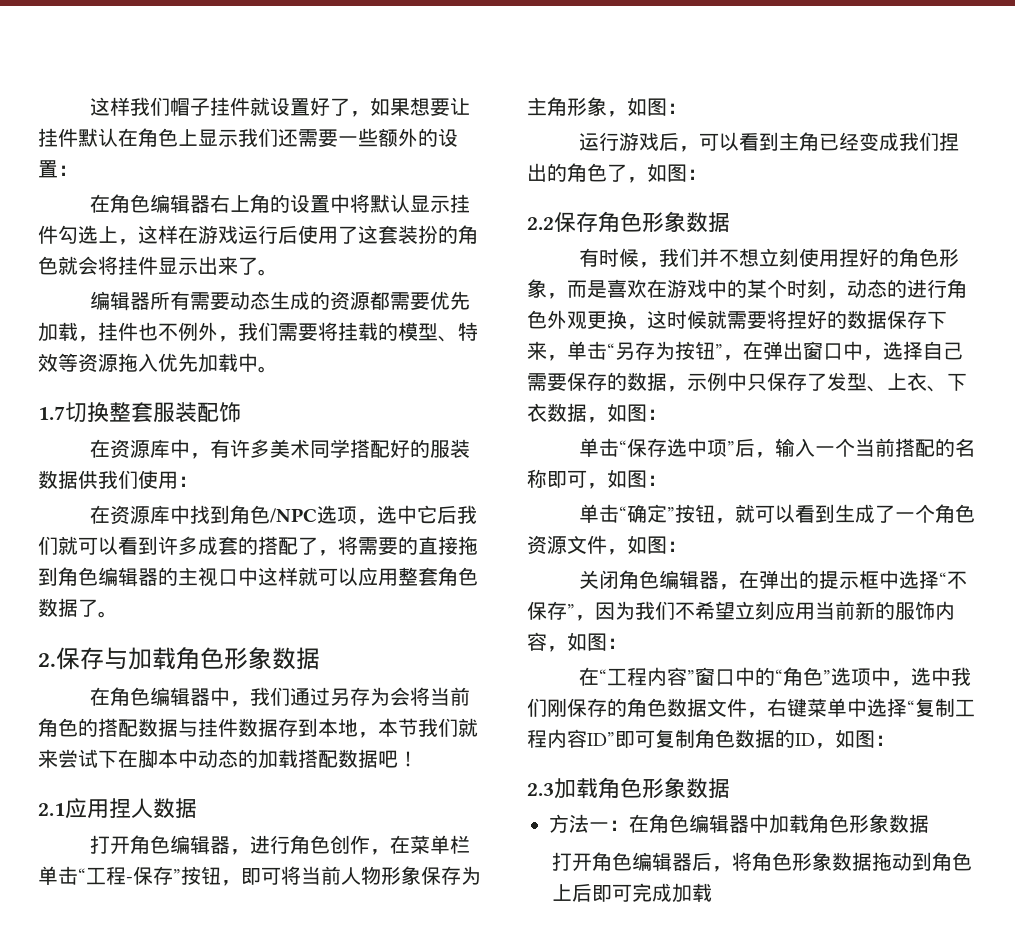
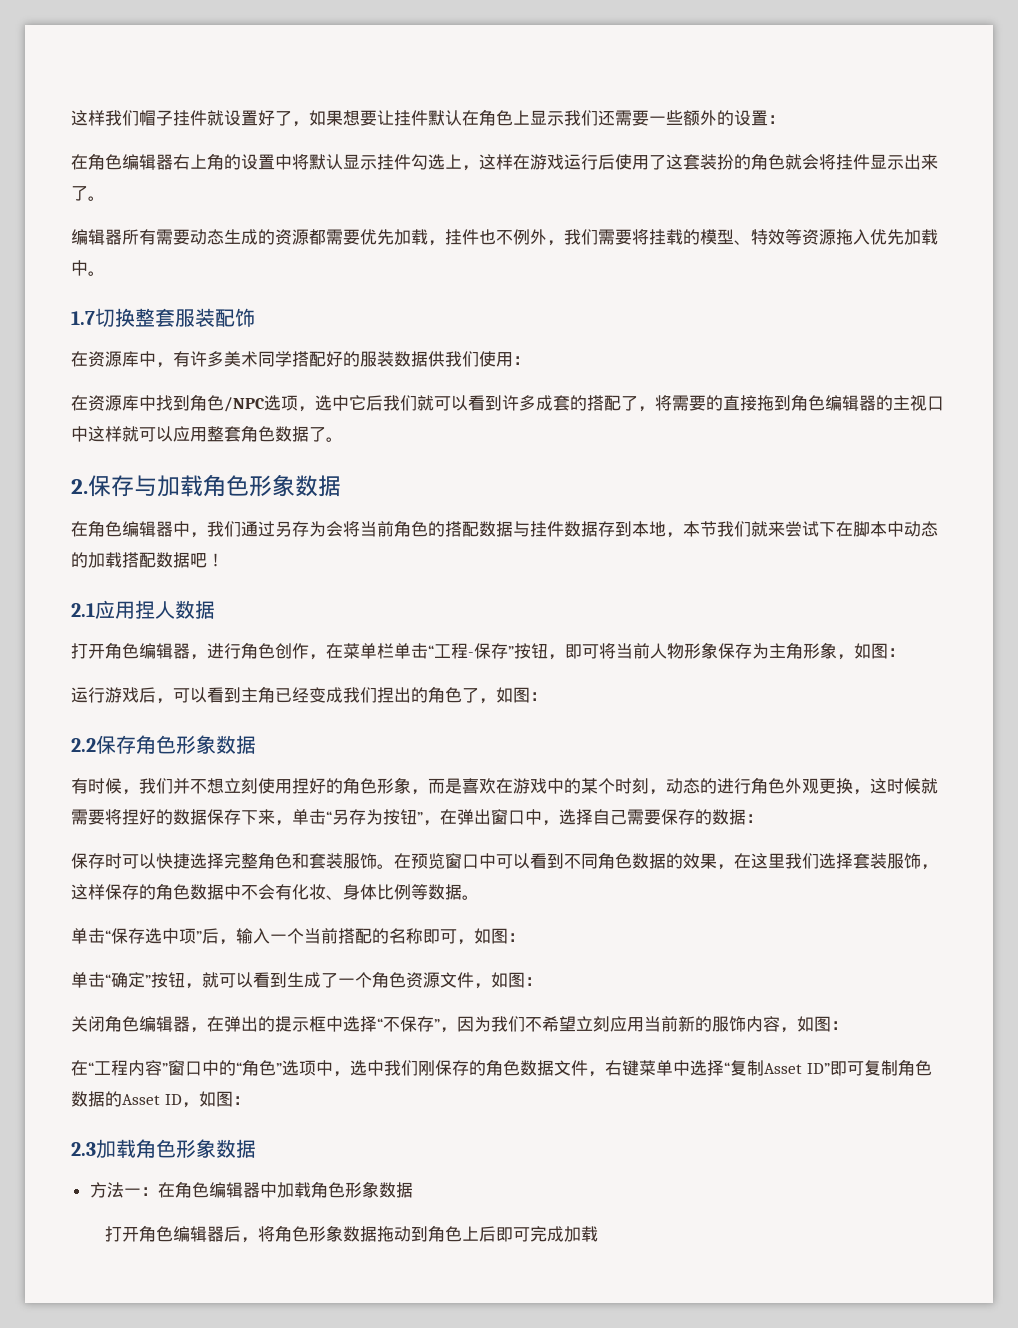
[667,372,967,392] [527,403,667,423] ，示例中只保存了发型、上衣、下衣数据，如图： -> [746,814,763,823] [71,852,938,870] [71,883,479,900] ： // 保存时可以快捷选择完整角色和套装服饰。在预览窗口中可以看到不同角色数据的效果，在这里我们选择套装服饰，这样保存的角色数据中不会有化妆、身体比例等数据。
[955,699,975,717] [527,729,587,748] 工程内容 -> [764,1063,802,1074] Asset
(795, 738) none -> [122,1094,160,1105] Asset

